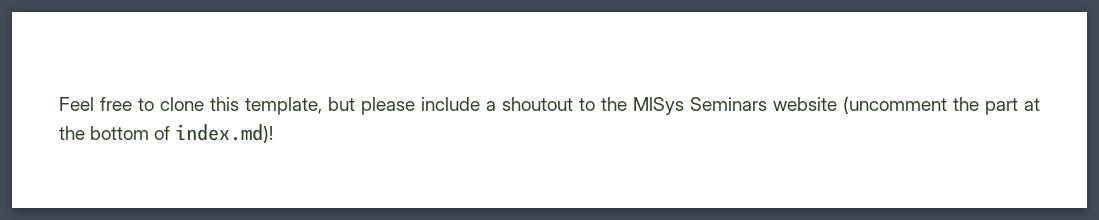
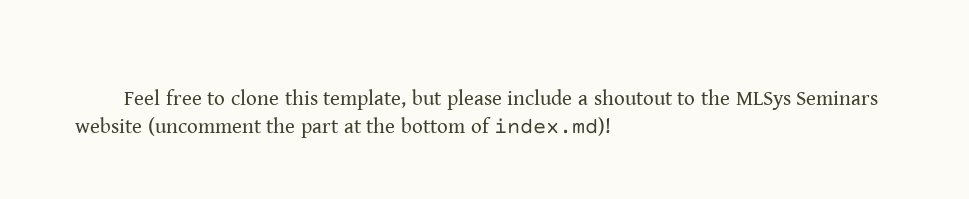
[633,97,684,115] MlSys -> [735,92,791,110] MLSys

